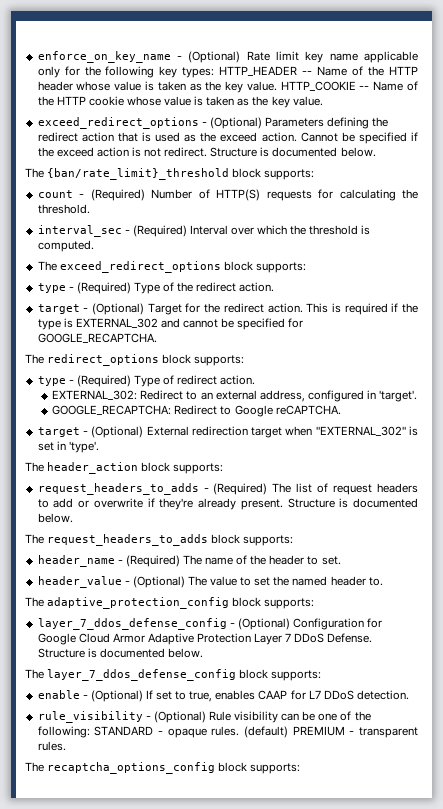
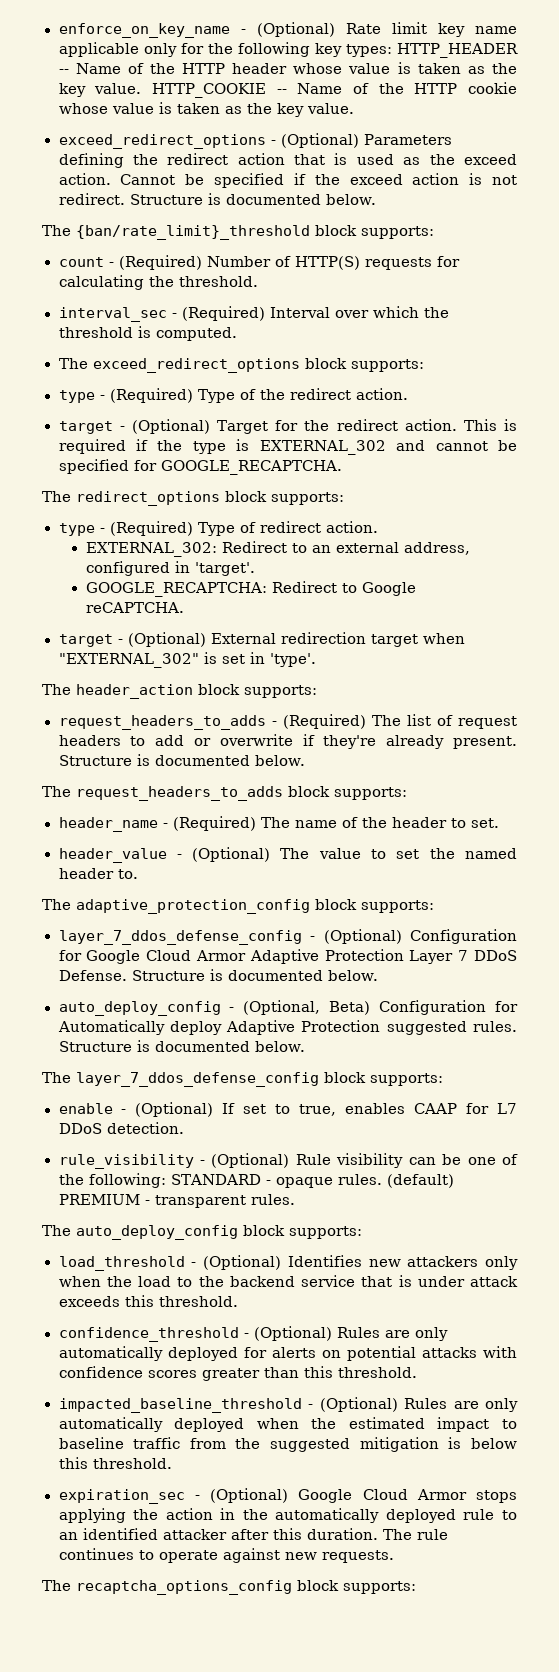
(203, 653) none -> [58,1000,518,1016] [57,1020,517,1035] [58,1040,306,1052] // auto_deploy_config - (Optional, Beta) Configuration for Automatically deploy Adaptive Protection suggested rules. Structure is documented below.
(66, 746) none -> [42,1225,362,1240] [58,1255,518,1271] [58,1275,518,1287] [58,1295,238,1307] [58,1326,448,1342] [58,1346,517,1361] [58,1366,417,1381] [58,1397,518,1413] [58,1417,517,1432] [58,1437,517,1452] [58,1457,172,1469] [58,1488,517,1504] [58,1508,517,1523] [58,1528,448,1540] [58,1548,394,1563] // The auto_deploy_config block supports: // load_threshold - (Optional) Identifies new attackers only when the load to the backend service that is under attack exceeds this threshold. // confidence_threshold - (Optional) Rules are only automatically deployed for alerts on potential attacks with confidence scores greater than this threshold. // impacted_baseline_threshold - (Optional) Rules are only automatically deployed when the estimated impact to baseline traffic from the suggested mitigation is below this threshold. // expiration_sec - (Optional) Google Cloud Armor stops applying the action in the automatically deployed rule to an identified attacker after this duration. The rule continues to operate against new requests.

